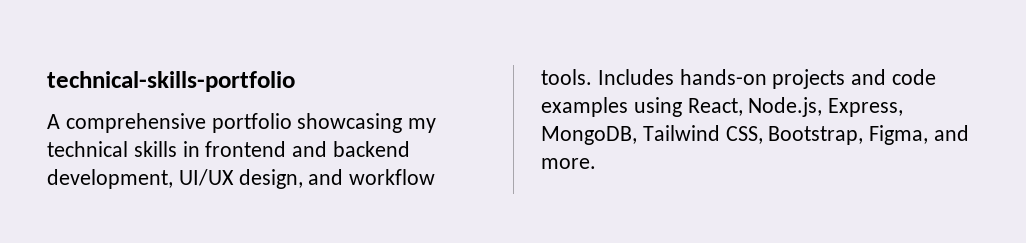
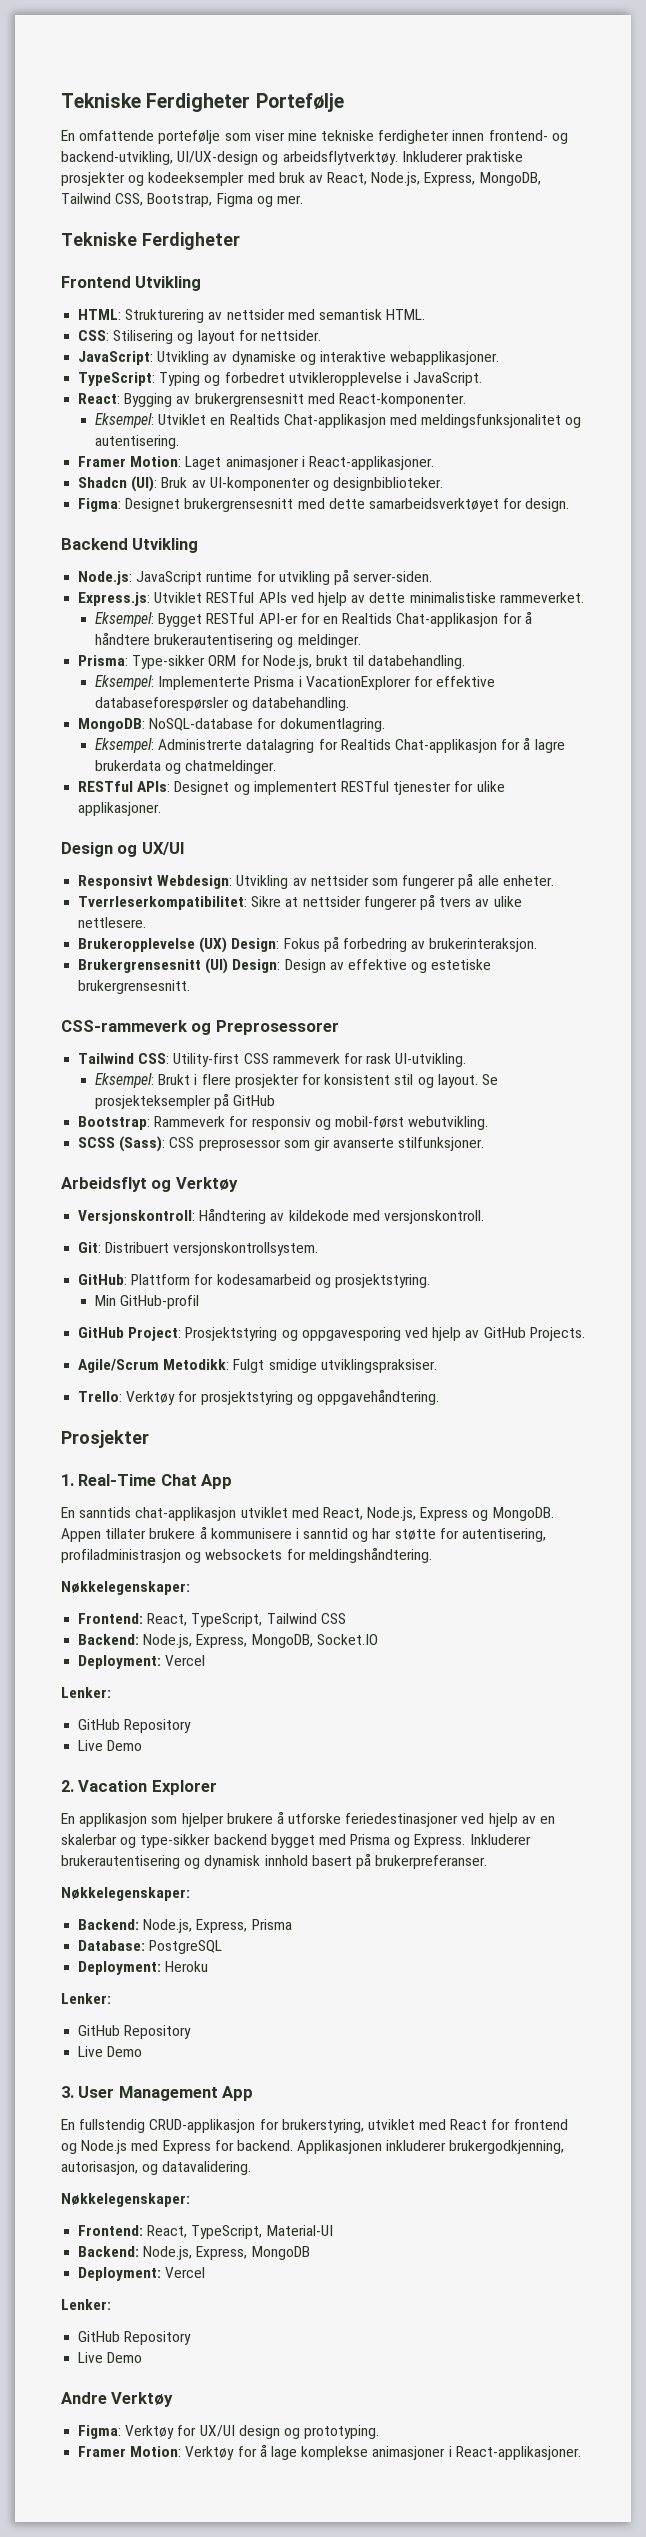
[47,71,295,92] [47,113,437,133] [47,141,411,157] [47,169,436,189] [541,69,937,89] [541,97,682,117] technical-skills-portfolio // A comprehensive portfolio showcasing my technical skills in frontend and backend development, UI/UX design, and workflow tools. Includes hands-on projects and code examples using -> [61,93,344,112] [61,130,568,144] [61,151,523,165] [61,172,323,186] Tekniske Ferdigheter Portefølje // En omfattende portefølje som viser mine tekniske ferdigheter innen frontend- og backend-utvikling, UI/UX-design og arbeidsflytverktøy. Inkluderer praktiske prosjekter og kodeeksempler med bruk av
[869,125,970,145] [541,158,596,169] Figma, and more. -> [216,193,303,207] [61,232,240,250] [61,276,202,291] [78,309,426,323] [78,330,321,344] [78,351,500,365] [78,372,483,386] [78,393,466,407] [95,413,582,428] [95,435,180,449] [78,456,434,470] [78,476,444,492] [78,498,570,512] [61,538,199,553] [78,569,433,585] [78,592,584,606] [95,611,532,627] [95,632,361,648] [78,655,466,669] [95,675,496,690] [95,697,350,711] [78,718,385,732] [95,737,565,753] [95,760,277,774] [78,781,505,795] [78,802,162,816] [61,842,185,857] [78,873,554,889] [78,894,522,910] [78,917,147,928] [78,936,538,953] [78,958,492,974] [78,980,191,994] [61,1020,339,1035] [78,1053,467,1067] [95,1073,498,1088] [95,1093,276,1109] [78,1116,489,1130] [78,1136,485,1152] [61,1177,238,1192] [78,1208,484,1224] [78,1242,319,1256] [78,1274,430,1288] [95,1295,200,1309] [78,1327,585,1341] [78,1359,437,1373] [78,1389,439,1405] [61,1430,149,1448] [61,1474,233,1489] [61,1507,554,1521] [61,1526,547,1542] [61,1547,432,1563] [61,1581,190,1595] [78,1613,346,1627] [78,1634,378,1648] [78,1655,206,1669] [61,1687,111,1698] [78,1719,192,1733] [78,1740,143,1751] [61,1780,217,1795] [61,1811,556,1827] [61,1834,531,1848] [61,1853,488,1869] [61,1887,190,1901] [78,1919,292,1933] [78,1940,223,1954] [78,1961,209,1975] [61,1993,111,2004] [78,2025,192,2039] [78,2046,143,2057] [61,2086,254,2101] [61,2119,568,2133] [61,2140,565,2154] [61,2161,252,2175] [61,2193,190,2207] [78,2225,333,2239] [78,2246,310,2260] [78,2267,206,2281] [61,2299,111,2310] [78,2331,192,2345] [78,2352,143,2363] [61,2392,174,2407] [78,2425,380,2439] [78,2444,581,2460] Figma og mer. // Tekniske Ferdigheter // Frontend Utvikling // HTML: Strukturering av nettsider med semantisk HTML. // CSS: Stilisering og layout for nettsider. // JavaScript: Utvikling av dynamiske og interaktive webapplikasjoner. // TypeScript: Typing og forbedret utvikleropplevelse i JavaScript. // React: Bygging av brukergrensesnitt med React-komponenter. // Eksempel: Utviklet en Realtids Chat-applikasjon med meldingsfunksjonalitet og autentisering. // Framer Motion: Laget animasjoner i React-applikasjoner. // Shadcn (UI): Bruk av UI-komponenter og designbiblioteker. // Figma: Designet brukergrensesnitt med dette samarbeidsverktøyet for design. // Backend Utvikling // Node.js: JavaScript runtime for utvikling på server-siden. // Express.js: Utviklet RESTful APIs ved hjelp av dette minimalistiske rammeverket. // Eksempel: Bygget RESTful API-er for en Realtids Chat-applikasjon for å håndtere brukerautentisering og meldinger. // Prisma: Type-sikker ORM for Node.js, brukt til databehandling. // Eksempel: Implementerte Prisma i VacationExplorer for effektive databaseforespørsler og databehandling. // MongoDB: NoSQL-database for dokumentlagring. // Eksempel: Administrerte datalagring for Realtids Chat-applikasjon for å lagre brukerdata og chatmeldinger. // RESTful APIs: Designet og implementert RESTful tjenester for ulike applikasjoner. // Design og UX/UI // Responsivt Webdesign: Utvikling av nettsider som fungerer på alle enheter. // Tverrleserkompatibilitet: Sikre at nettsider fungerer på tvers av ulike nettlesere. // Brukeropplevelse (UX) Design: Fokus på forbedring av brukerinteraksjon. // Brukergrensesnitt (UI) Design: Design av effektive og estetiske brukergrensesnitt. // CSS-rammeverk og Preprosessorer // Tailwind CSS: Utility-first CSS rammeverk for rask UI-utvikling. // Eksempel: Brukt i flere prosjekter for konsistent stil og layout. Se prosjekteksempler på GitHub // Bootstrap: Rammeverk for responsiv og mobil-først webutvikling. // SCSS (Sass): CSS preprosessor som gir avanserte stilfunksjoner. // Arbeidsflyt og Verktøy // Versjonskontroll: Håndtering av kildekode med versjonskontroll. // Git: Distribuert versjonskontrollsystem. // GitHub: Plattform for kodesamarbeid og prosjektstyring. // Min GitHub-profil // GitHub Project: Prosjektstyring og oppgavesporing ved hjelp av GitHub Projects. // Agile/Scrum Metodikk: Fulgt smidige utviklingspraksiser. // Trello: Verktøy for prosjektstyring og oppgavehåndtering. // Prosjekter // 1. Real-Time Chat App // En sanntids chat-applikasjon utviklet med React, Node.js, Express og MongoDB. Appen tillater brukere å kommunisere i sanntid og har støtte for autentisering, profiladministrasjon og websockets for meldingshåndtering. // Nøkkelegenskaper: // Frontend: React, TypeScript, Tailwind CSS // Backend: Node.js, Express, MongoDB, Socket.IO // Deployment: Vercel // Lenker: // GitHub Repository // Live Demo // 2. Vacation Explorer // En applikasjon som hjelper brukere å utforske feriedestinasjoner ved hjelp av en skalerbar og type-sikker backend bygget med Prisma og Express. Inkluderer brukerautentisering og dynamisk innhold basert på brukerpreferanser. // Nøkkelegenskaper: // Backend: Node.js, Express, Prisma // Database: PostgreSQL // Deployment: Heroku // Lenker: // GitHub Repository // Live Demo // 3. User Management App // En fullstendig CRUD-applikasjon for brukerstyring, utviklet med React for frontend og Node.js med Express for backend. Applikasjonen inkluderer brukergodkjenning, autorisasjon, og datavalidering. // Nøkkelegenskaper: // Frontend: React, TypeScript, Material-UI // Backend: Node.js, Express, MongoDB // Deployment: Vercel // Lenker: // GitHub Repository // Live Demo // Andre Verktøy // Figma: Verktøy for UX/UI design og prototyping. // Framer Motion: Verktøy for å lage komplekse animasjoner i React-applikasjoner.

